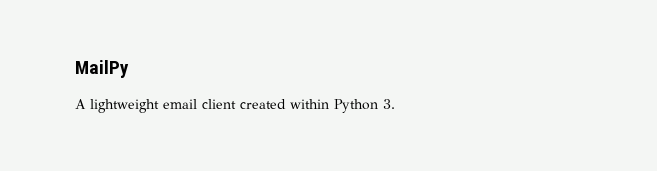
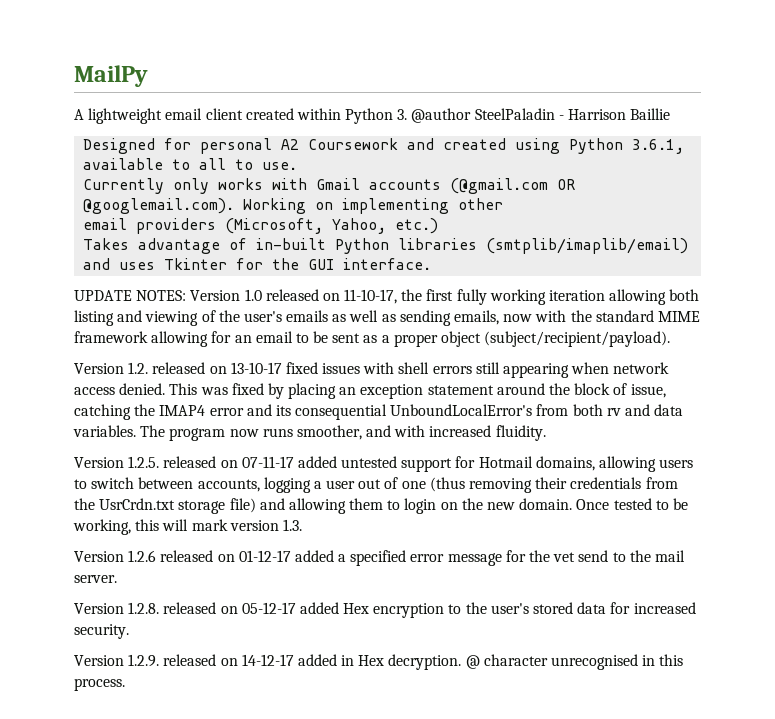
(395, 104) none -> [411,108,671,123] [83,138,685,154] [83,158,298,170] [83,178,576,194] [83,198,504,214] [83,218,439,234] [83,238,689,254] [83,258,432,270] [74,289,700,305] [74,310,700,326] [74,331,671,347] [74,362,670,378] [74,383,666,399] [74,404,684,420] [73,425,546,441] [74,456,694,472] [74,477,678,493] [74,498,688,514] [73,519,302,535] [74,550,685,566] [74,575,117,583] [74,602,696,618] [74,624,129,639] [74,654,684,670] [74,678,125,691] @author SteelPaladin - Harrison Baillie // Designed for personal A2 Coursework and created using Python 3.6.1, available to all to use. // Currently only works with Gmail accounts (@gmail.com OR @googlemail.com). Working on implementing other // email providers (Microsoft, Yahoo, etc.) // Takes advantage of in-built Python libraries (smtplib/imaplib/email) and uses Tkinter for the GUI interface. // UPDATE NOTES: Version 1.0 released on 11-10-17, the first fully working iteration allowing both listing and viewing of the user's emails as well as sending emails, now with the standard MIME framework allowing for an email to be sent as a proper object (subject/recipient/payload). // Version 1.2. released on 13-10-17 fixed issues with shell errors still appearing when network access denied. This was fixed by placing an exception statement around the block of issue, catching the IMAP4 error and its consequential UnboundLocalError's from both rv and data variables. The program now runs smoother, and with increased fluidity. // Version 1.2.5. released on 07-11-17 added untested support for Hotmail domains, allowing users to switch between accounts, logging a user out of one (thus removing their credentials from the UsrCrdn.txt storage file) and allowing them to login on the new domain. Once tested to be working, this will mark version 1.3. // Version 1.2.6 released on 01-12-17 added a specified error message for the vet send to the mail server. // Version 1.2.8. released on 05-12-17 added Hex encryption to the user's stored data for increased security. // Version 1.2.9. released on 14-12-17 added in Hex decryption. @ character unrecognised in this process.

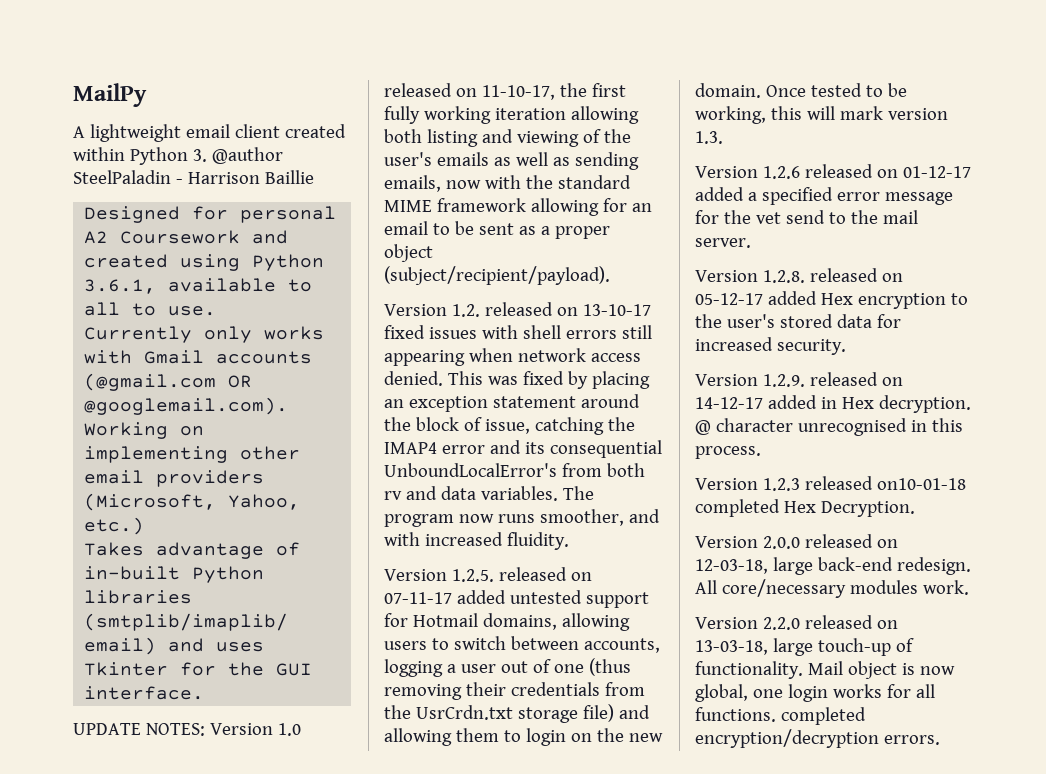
(125, 684) none -> [695,476,966,491] [695,499,915,517] [695,534,898,549] [695,557,971,575] [695,579,969,598] [695,615,898,630] [695,638,914,656] [695,661,955,679] [695,684,935,702] [695,707,866,725] [695,729,940,748] // Version 1.2.3 released on10-01-18 completed Hex Decryption. // Version 2.0.0 released on 12-03-18, large back-end redesign. All core/necessary modules work. // Version 2.2.0 released on 13-03-18, large touch-up of functionality. Mail object is now global, one login works for all functions. completed encryption/decryption errors.

